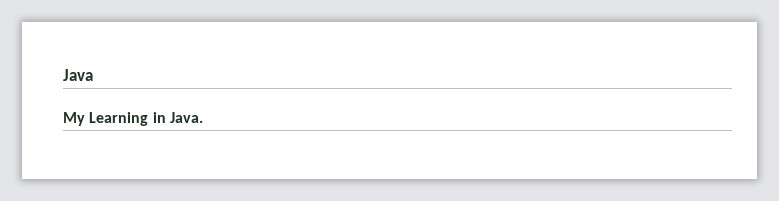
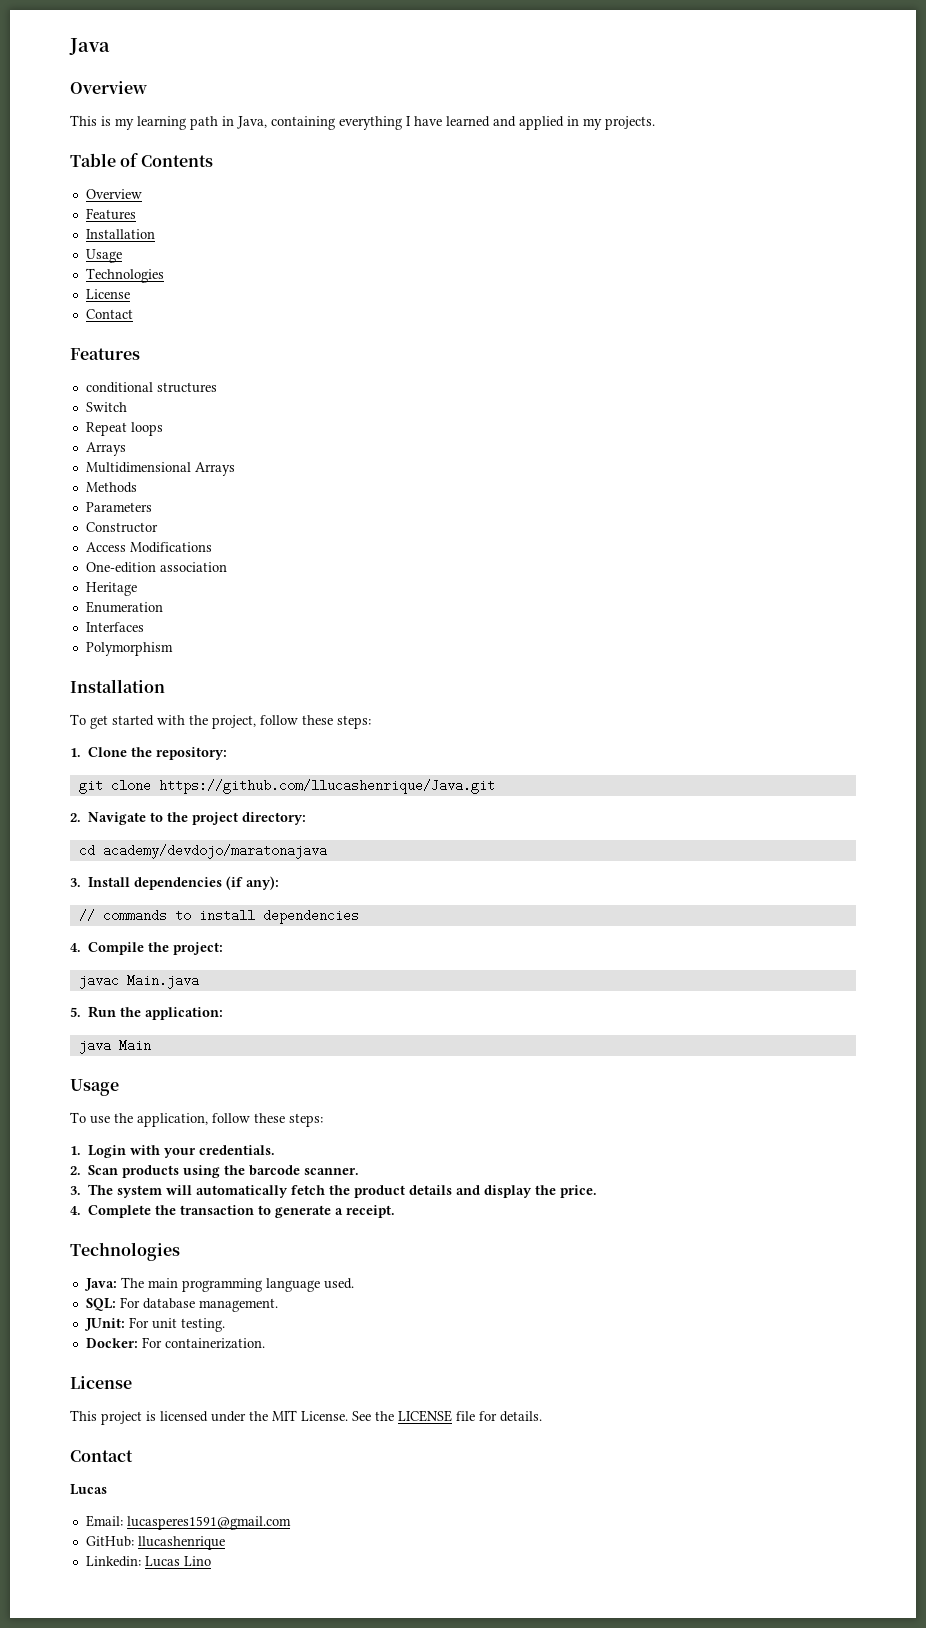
[63,112,203,126] My Learning in Java. -> [70,81,147,94] [70,115,655,130] [70,153,213,167] [85,189,142,199] [85,208,136,220] [85,229,155,239] [85,249,122,263] [85,268,164,283] [85,289,130,299] [85,309,133,319] [70,348,140,360] [85,382,217,393] [85,402,127,412] [85,422,163,436] [85,442,126,456] [85,462,235,476] [85,482,137,493] [85,502,152,512] [85,522,158,533] [85,542,212,553] [85,562,227,573] [85,582,137,596] [85,601,163,613] [85,622,144,632] [85,642,173,656] [70,679,165,693] [70,714,371,729] [70,747,228,760] [78,779,495,794] [70,812,307,825] [78,844,327,859] [70,876,280,890] [78,909,359,924] [70,942,224,955] [78,974,199,989] [70,1006,224,1020] [78,1039,151,1054] [70,1079,119,1096] [70,1112,323,1127] [70,1145,276,1158] [70,1165,360,1178] [70,1184,598,1198] [70,1205,396,1218] [70,1242,180,1261] [83,1277,354,1292] [85,1297,278,1312] [83,1317,225,1332] [85,1337,265,1349] [70,1376,132,1389] [70,1410,542,1425] [70,1450,133,1462] [70,1484,107,1495] [85,1515,291,1530] [85,1536,225,1550] [85,1556,211,1567] Overview // This is my learning path in Java, containing everything I have learned and applied in my projects. // Table of Contents // Overview // Features // Installation // Usage // Technologies // License // Contact // Features // conditional structures // Switch // Repeat loops // Arrays // Multidimensional Arrays // Methods // Parameters // Constructor // Access Modifications // One-edition association // Heritage // Enumeration // Interfaces // Polymorphism // Installation // To get started with the project, follow these steps: // 1. Clone the repository: // git clone https://github.com/llucashenrique/Java.git // 2. Navigate to the project directory: // cd academy/devdojo/maratonajava // 3. Install dependencies (if any): // // commands to install dependencies // 4. Compile the project: // javac Main.java // 5. Run the application: // java Main // Usage // To use the application, follow these steps: // 1. Login with your credentials. // 2. Scan products using the barcode scanner. // 3. The system will automatically fetch the product details and display the price. // 4. Complete the transaction to generate a receipt. // Technologies // Java: The main programming language used. // SQL: For database management. // JUnit: For unit testing. // Docker: For containerization. // License // This project is licensed under the MIT License. See the LICENSE file for details. // Contact // Lucas // Email: lucasperes1591@gmail.com // GitHub: llucashenrique // Linkedin: Lucas Lino

